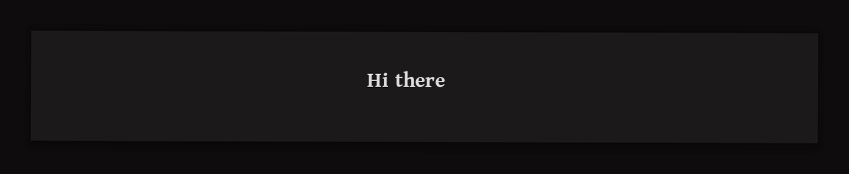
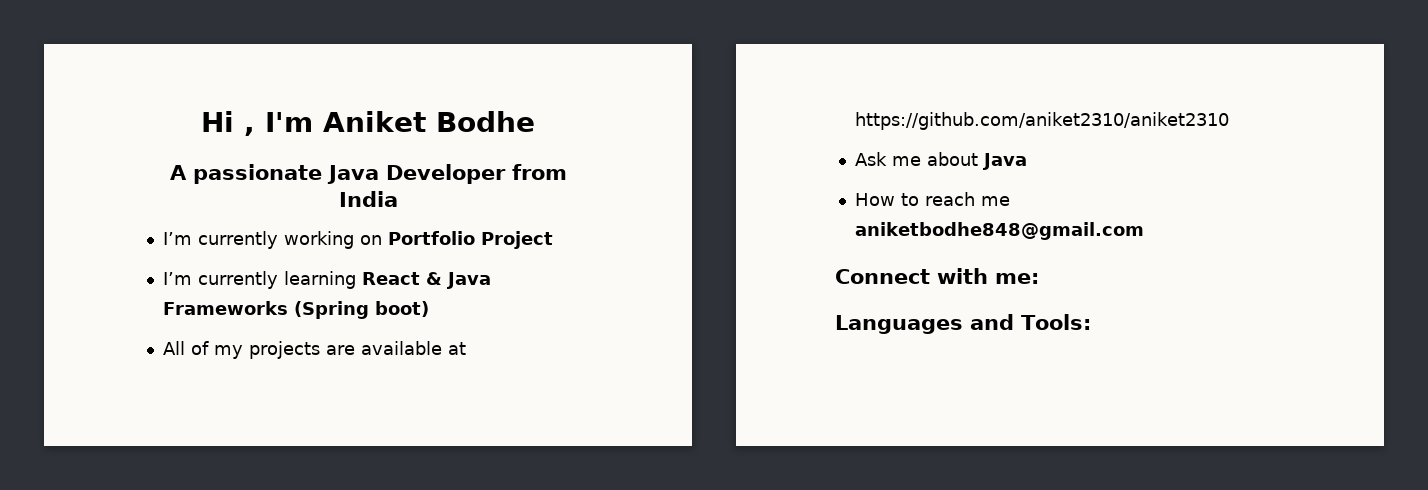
[394,70,446,88] there -> [244,111,535,136] [169,164,567,184] [338,191,398,207] [162,231,553,249] [162,271,491,289] [162,301,429,319] [162,341,466,359] [854,112,1229,130] [854,152,1027,170] [854,192,1010,206] [854,222,1144,240] [835,268,1039,284] [835,314,1091,334] , I'm Aniket Bodhe // A passionate Java Developer from India // I’m currently working on Portfolio Project // I’m currently learning React & Java Frameworks (Spring boot) // All of my projects are available at https://github.com/aniket2310/aniket2310 // Ask me about Java // How to reach me aniketbodhe848@gmail.com // Connect with me: // Languages and Tools:

